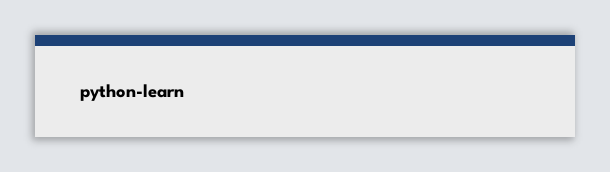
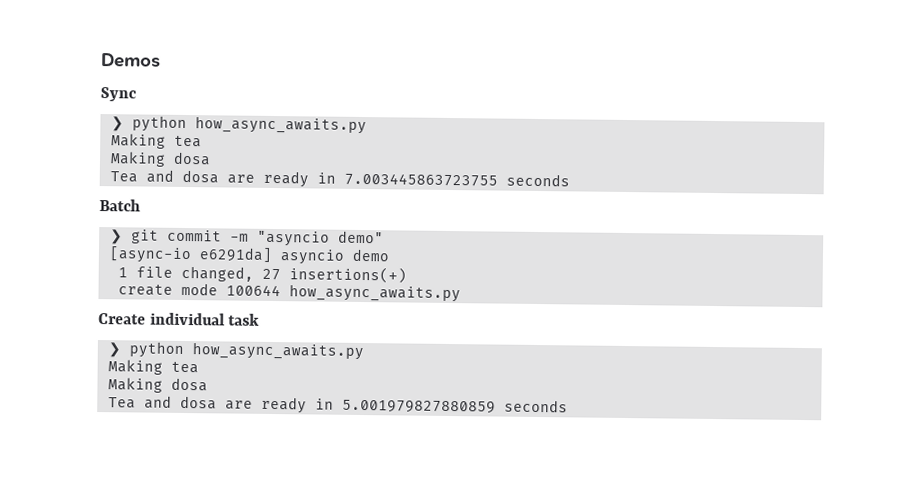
[80,84,184,101] python-learn -> [101,53,161,68] [100,87,136,102] [110,115,367,135] [110,133,202,149] [109,151,211,167] [109,169,570,188] [99,199,141,212] [109,229,384,247] [108,246,390,265] [117,265,407,284] [117,282,461,303] [98,312,261,326] [107,341,364,361] [107,359,199,375] [107,377,208,393] [107,395,568,414] Demos // Sync // ❯ python how_async_awaits.py // Making tea // Making dosa // Tea and dosa are ready in 7.003445863723755 seconds // Batch // ❯ git commit -m "asyncio demo" // [async-io e6291da] asyncio demo // 1 file changed, 27 insertions(+) // create mode 100644 how_async_awaits.py // Create individual task // ❯ python how_async_awaits.py // Making tea // Making dosa // Tea and dosa are ready in 5.001979827880859 seconds

